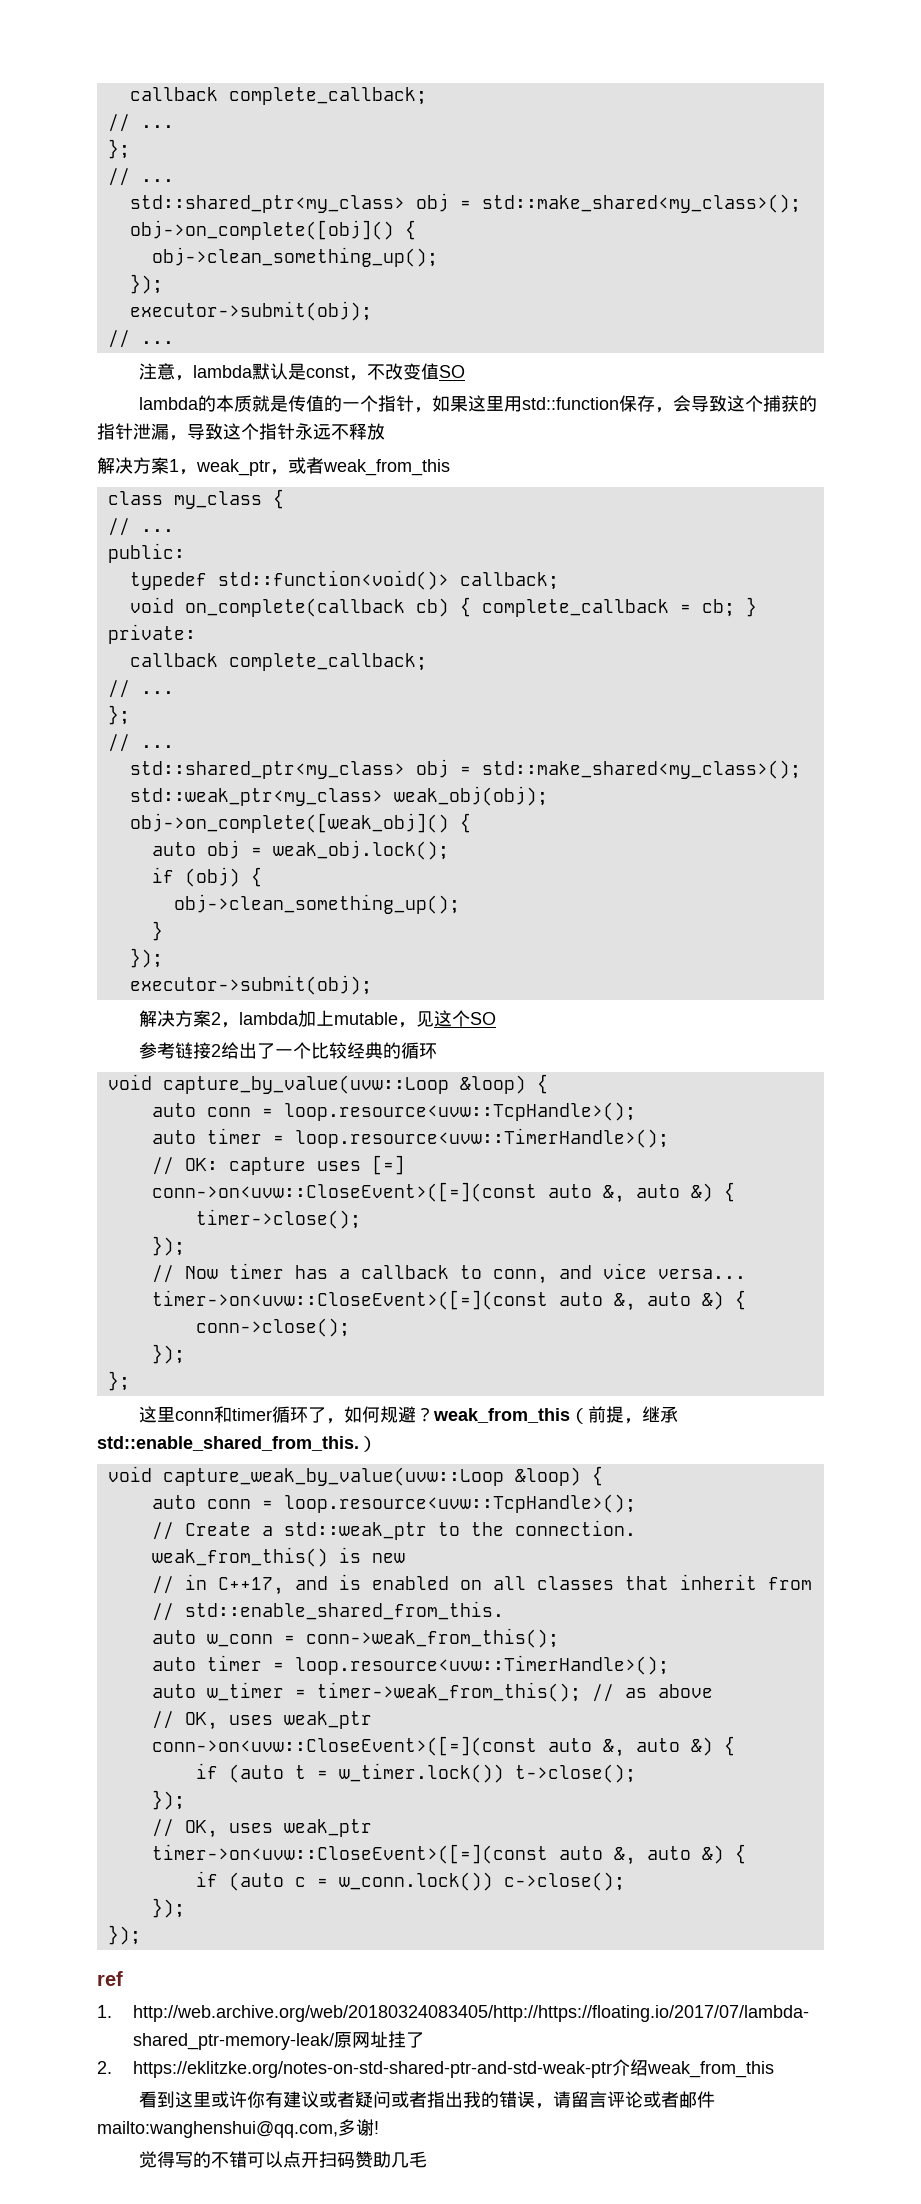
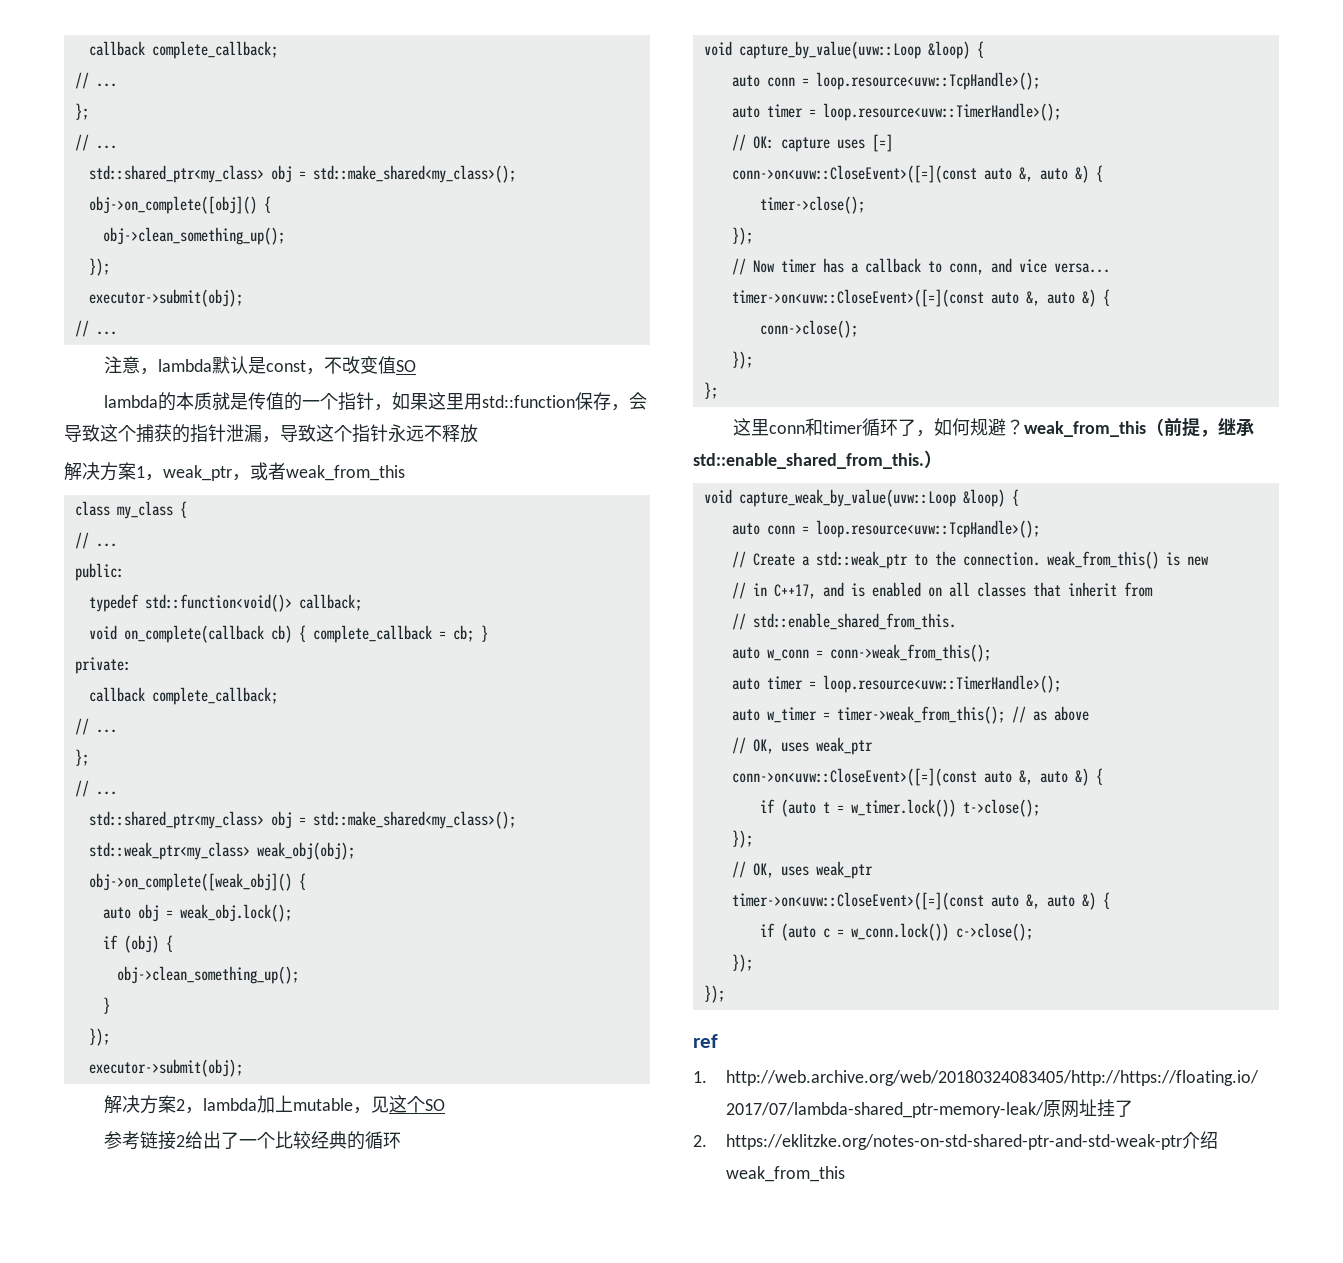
[138,2091,715,2109] [97,2119,379,2138] [138,2151,427,2168] // 看到这里或许你有建议或者疑问或者指出我的错误，请留言评论或者邮件mailto:wanghenshui@qq.com,多谢! // 觉得写的不错可以点开扫码赞助几毛 -> (846, 1174) none

